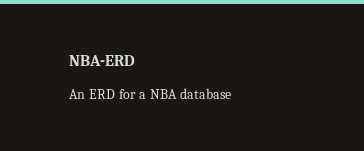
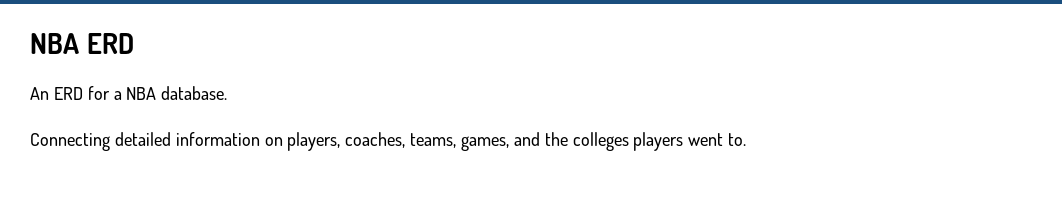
[69,55,135,66] NBA-ERD -> [30,33,134,54] NBA ERD
[179,88,231,99] database -> [161,86,228,100] [30,132,747,151] database. // Connecting detailed information on players, coaches, teams, games, and the colleges players went to.

